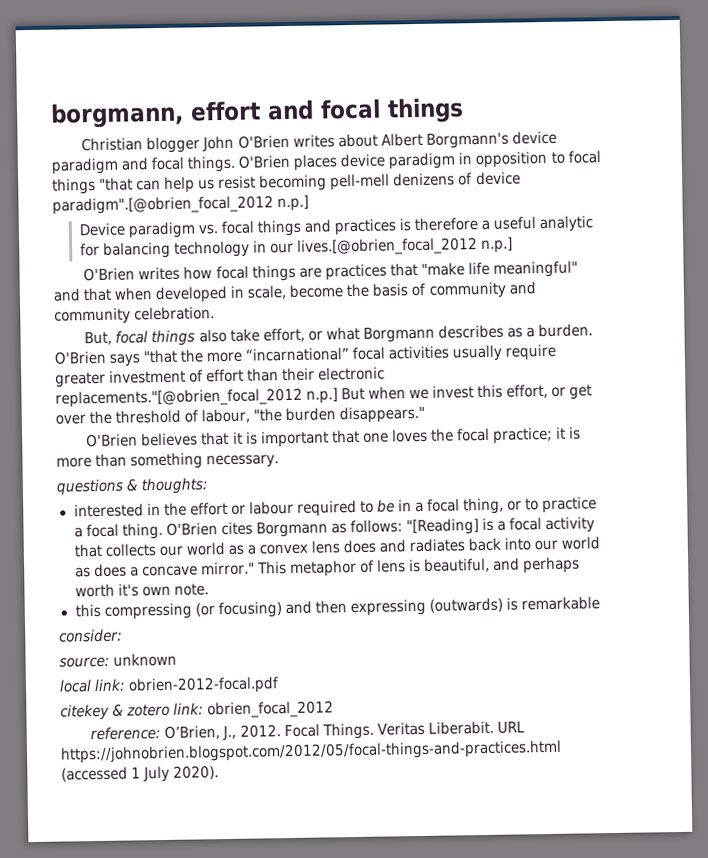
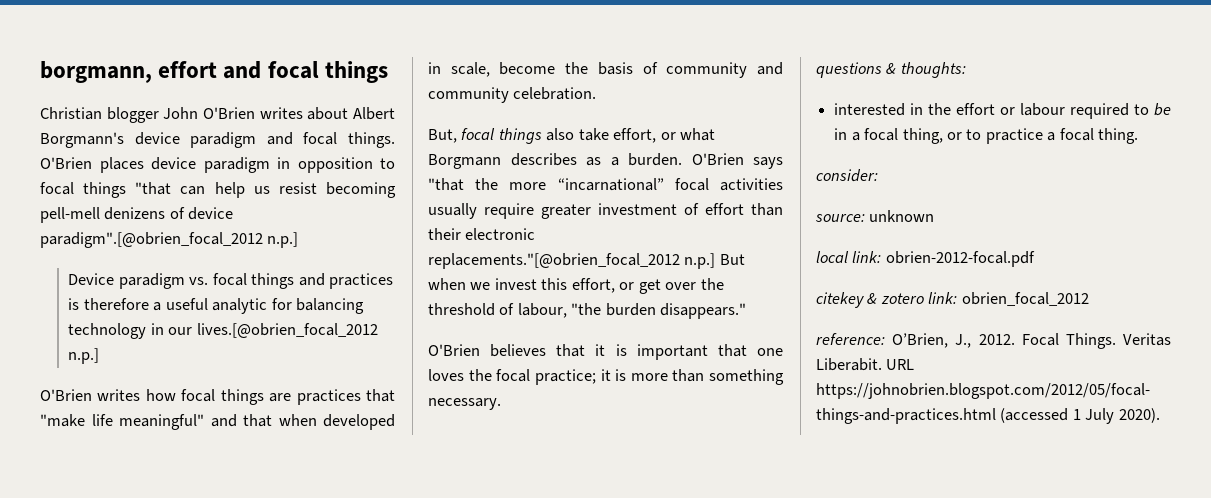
[165,516,596,538] [73,536,601,558] [74,556,581,578] [74,583,209,598] [74,596,600,620] O'Brien cites Borgmann as follows: "[Reading] is a focal activity that collects our world as a convex lens does and radiates back into our world as does a concave mirror." This metaphor of lens is beautiful, and perhaps worth it's own note. // this compressing (or focusing) and then expressing (outwards) is remarkable -> (1139, 136) none

